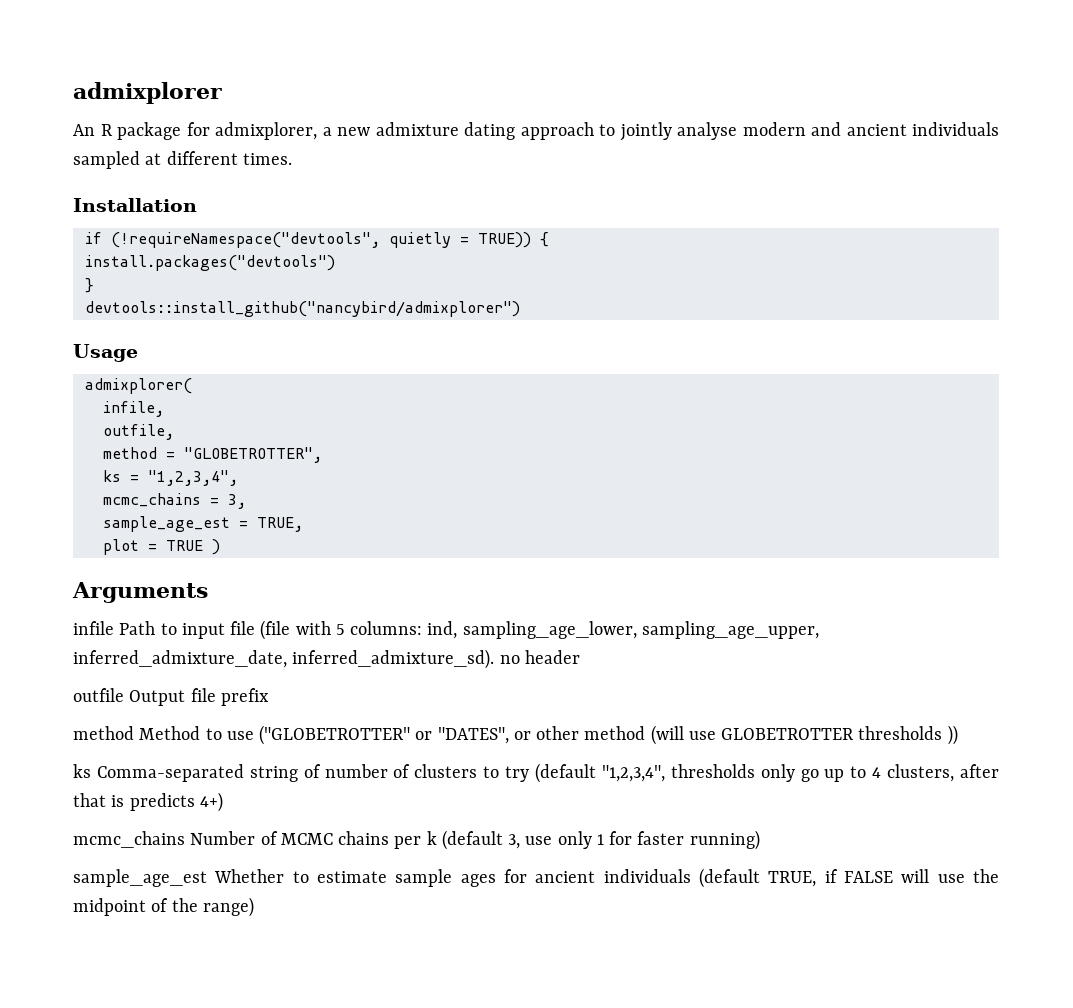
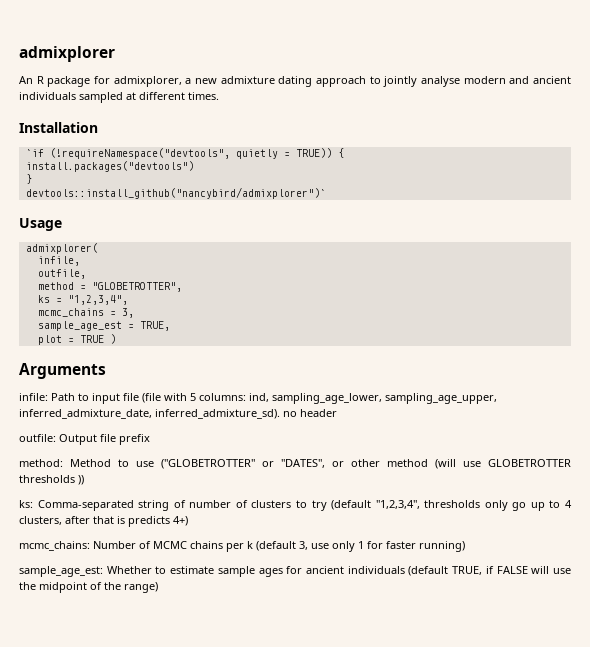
[84,232,102,244] if -> [25,149,44,157] `if
[84,301,520,317] devtools::install_github("nancybird/admixplorer") -> [25,187,326,199] devtools::install_github("nancybird/admixplorer")`
[73,621,114,635] infile -> [19,393,48,401] infile:
[73,688,124,702] outfile -> [19,434,56,442] outfile:
[73,726,134,740] method -> [19,459,63,467] method:
[73,764,91,778] ks -> [19,500,33,508] ks:
[73,831,185,848] mcmc_chains -> [19,541,90,551] mcmc_chains:
[73,869,207,887] sample_age_est -> [19,566,103,577] sample_age_est:

